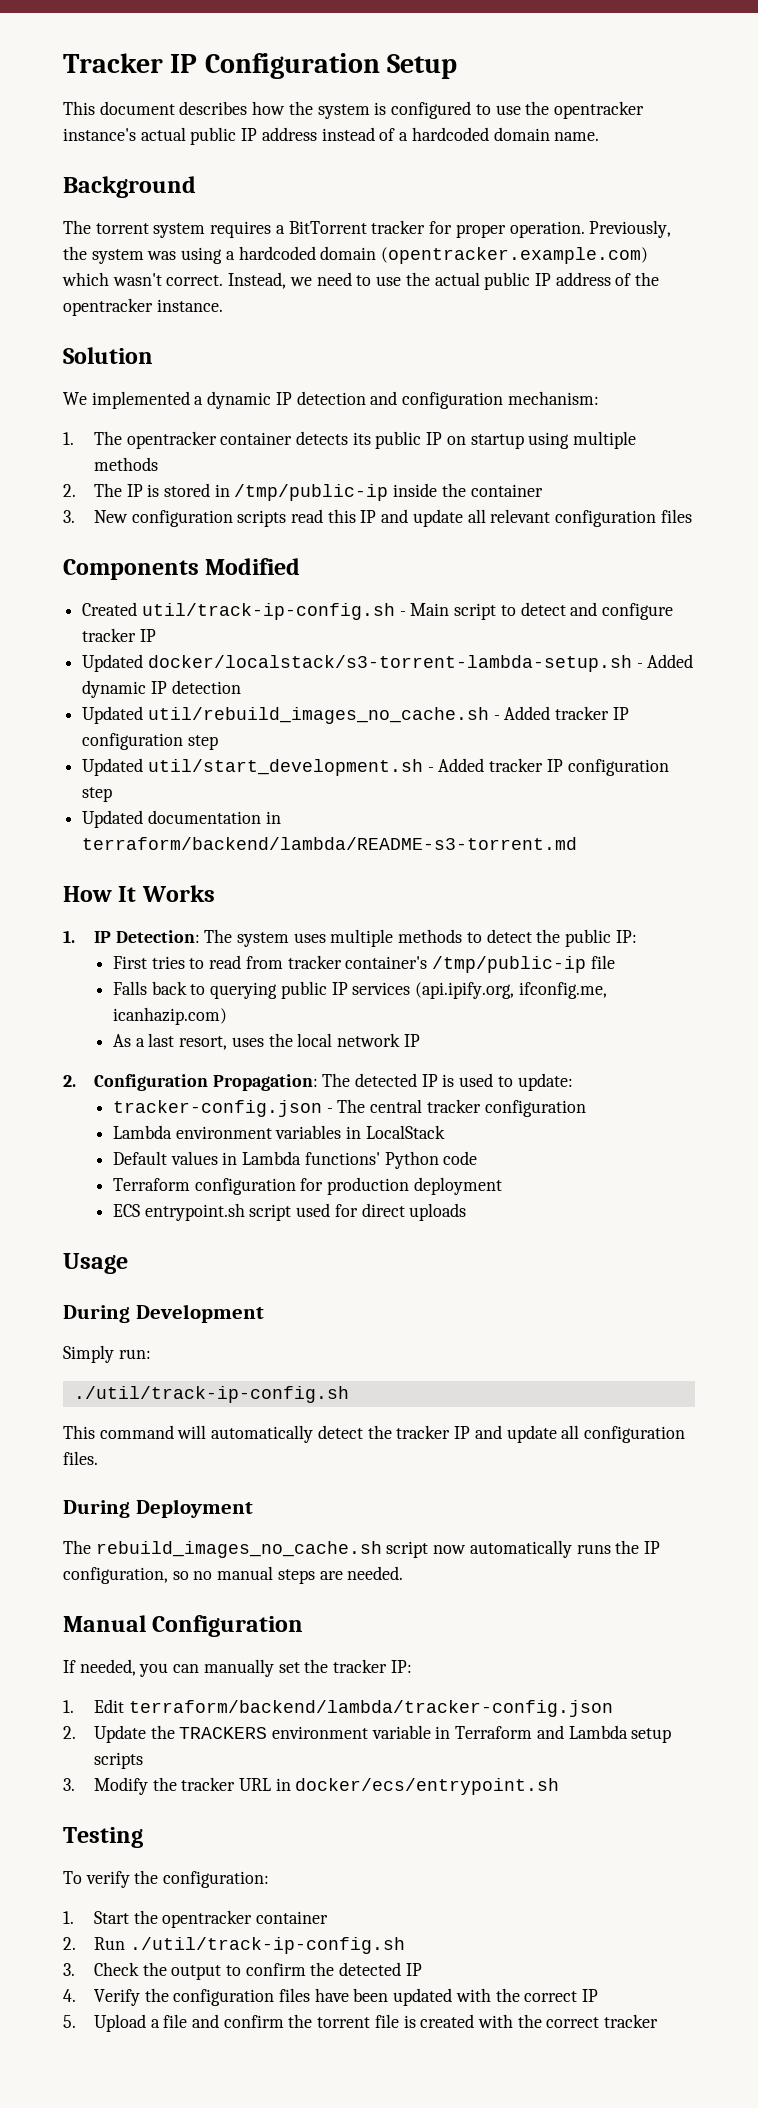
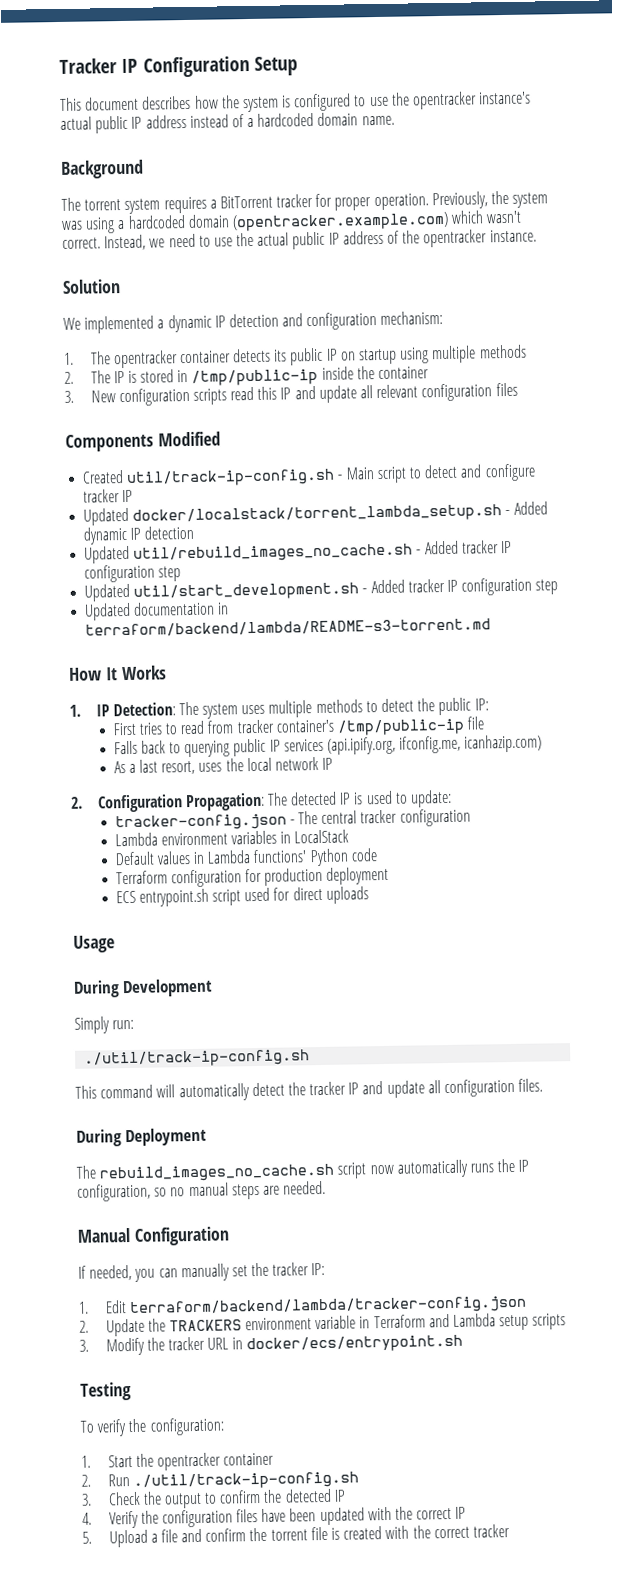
[147,655,632,672] docker/localstack/s3-torrent-lambda-setup.sh -> [132,504,503,525] docker/localstack/torrent_lambda_setup.sh

